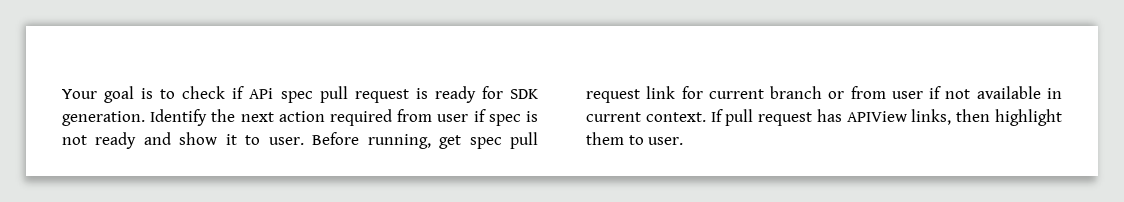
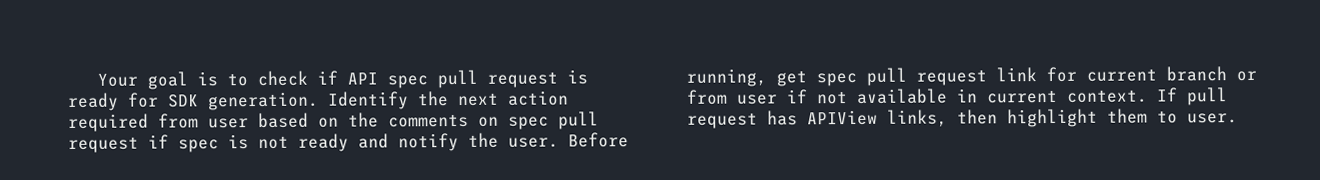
[249,88,274,99] APi -> [346,72,378,85] API
(469, 118) none -> [258,111,599,130] [68,136,139,153] based on the comments on spec pull request
[179,132,261,145] show it to -> [398,132,499,152] notify the

